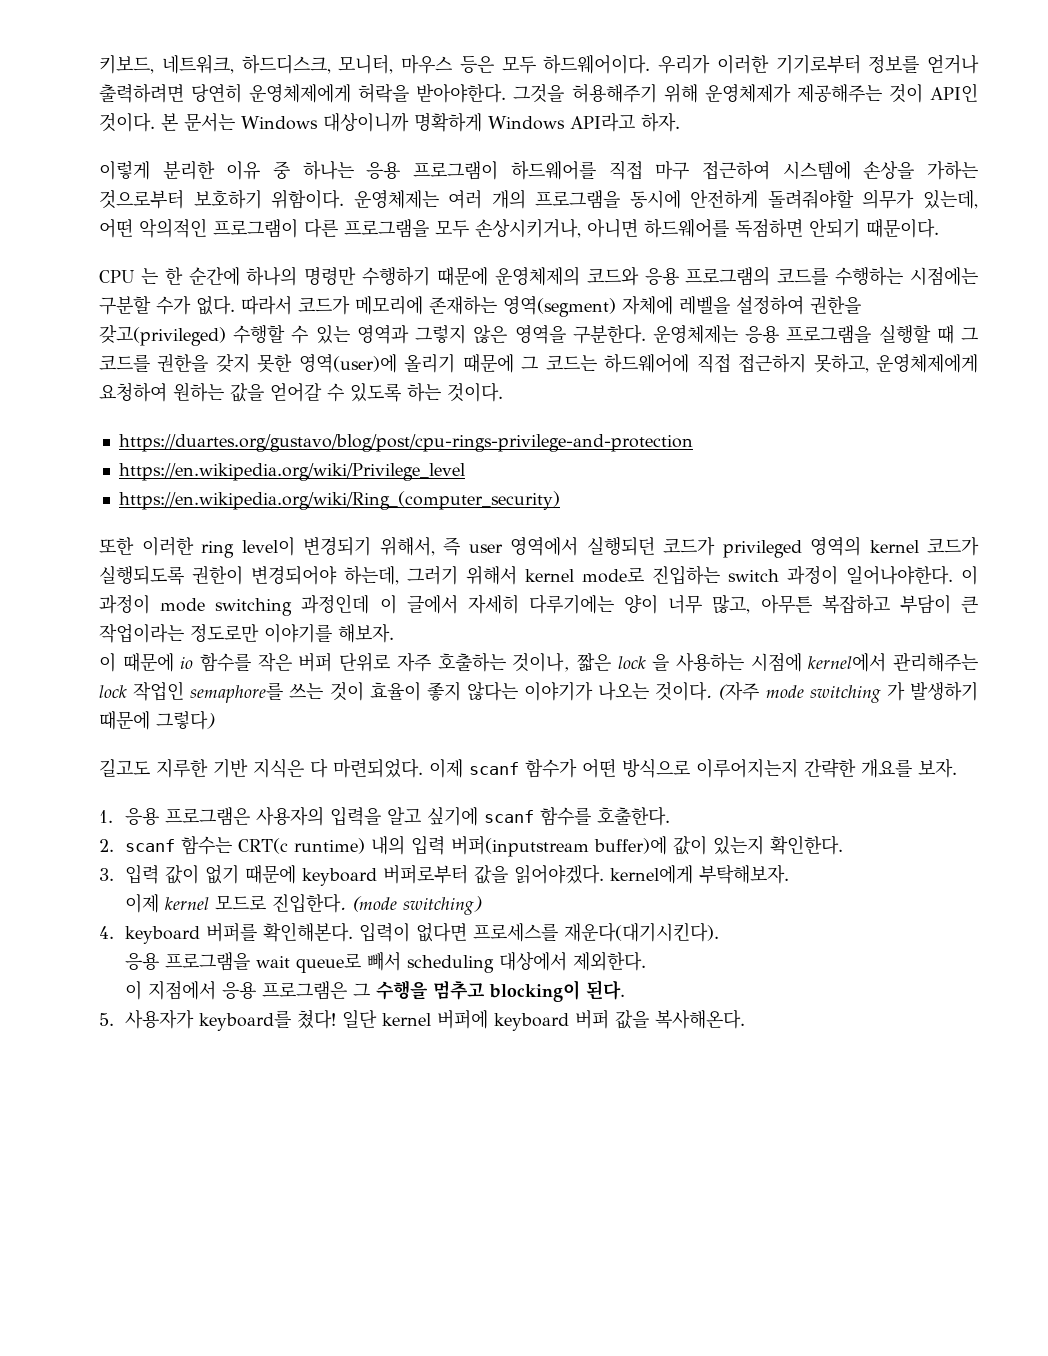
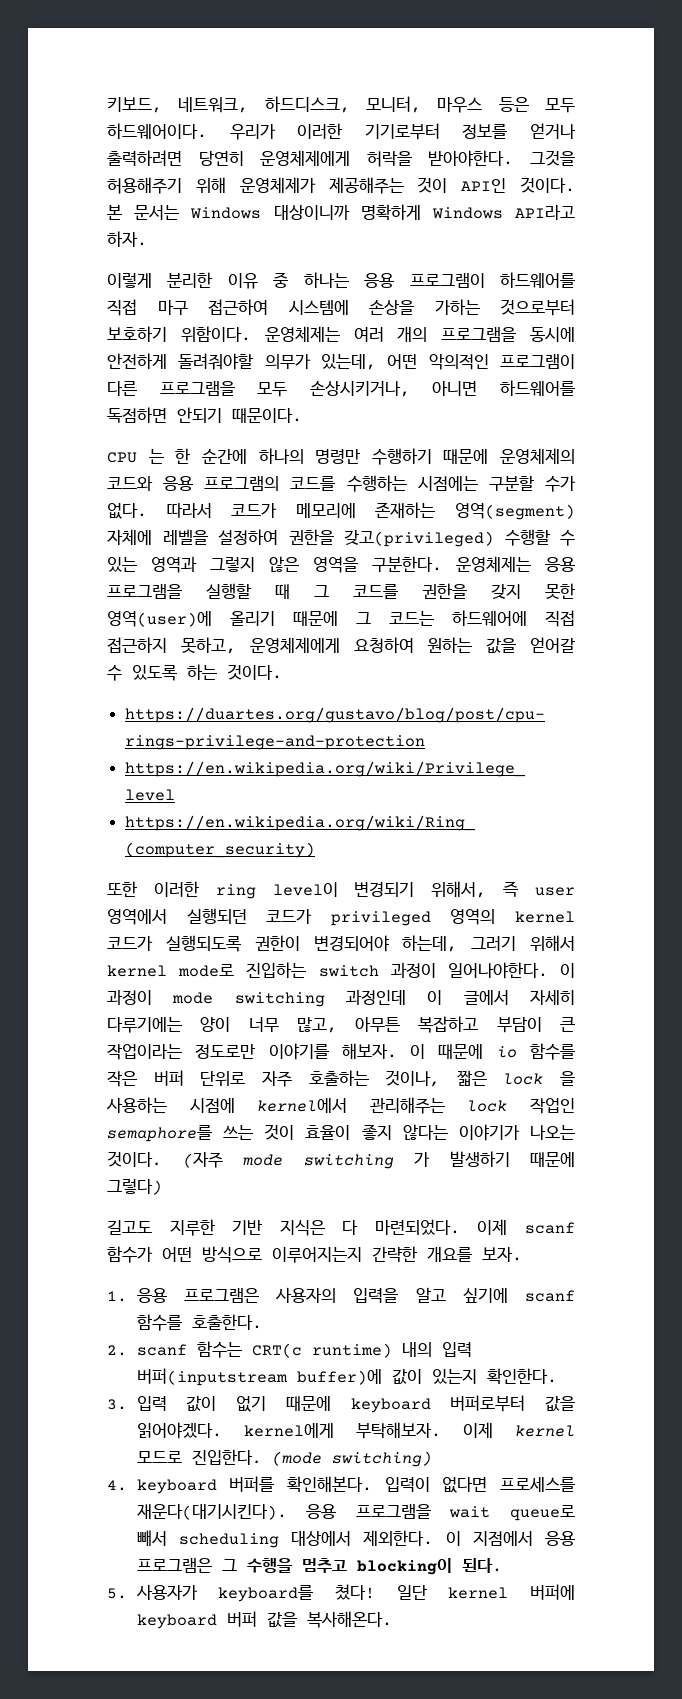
(394, 633) // -> (397, 1051) none
(790, 874) // -> (441, 1430) none
(720, 932) // -> (287, 1512) none
(647, 961) // -> (434, 1538) none

